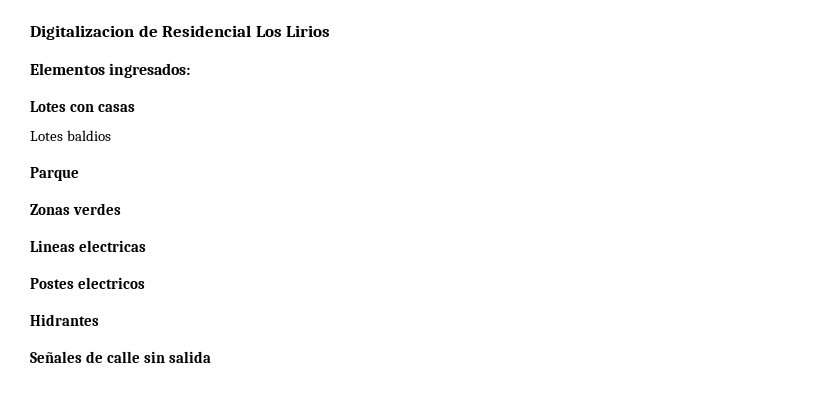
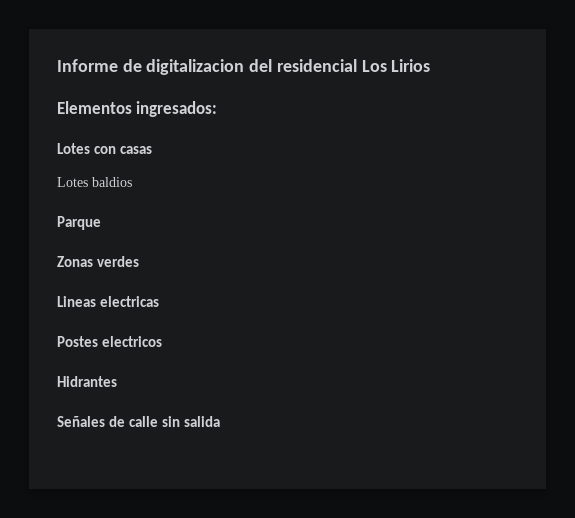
[30,25,252,40] Digitalizacion de Residencial -> [57,59,357,75] Informe de digitalizacion del residencial

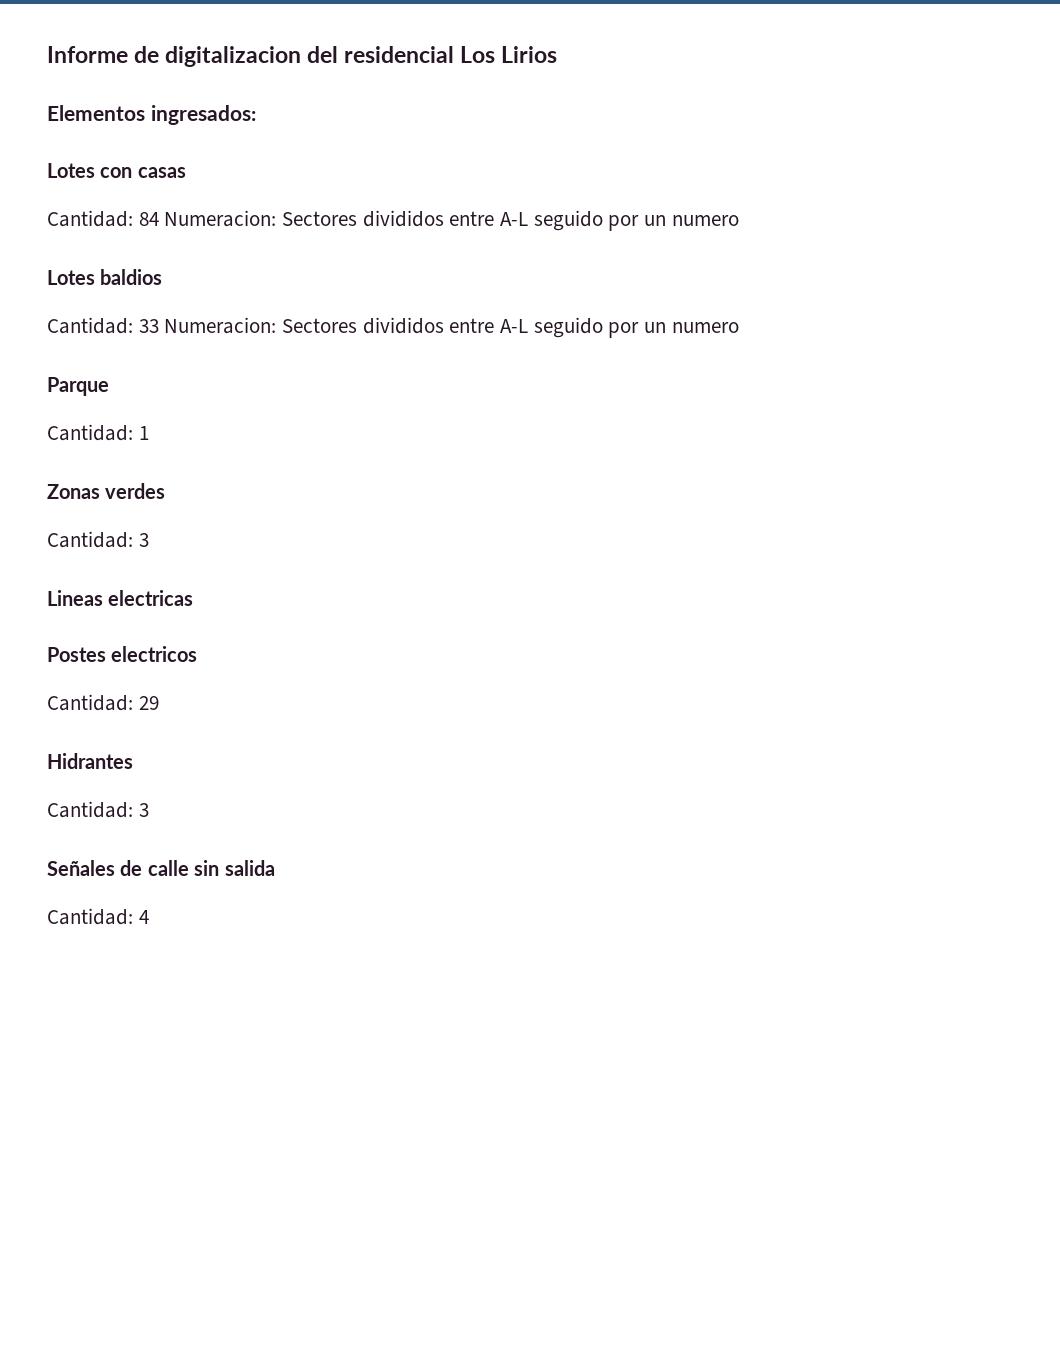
[57,177,132,187] Lotes baldios -> [47,210,739,231] [47,269,163,285] [47,317,739,338] Cantidad: 84 Numeracion: Sectores divididos entre A-L seguido por un numero // Lotes baldios // Cantidad: 33 Numeracion: Sectores divididos entre A-L seguido por un numero
(101, 223) none -> [47,424,149,441] // Cantidad: 1
(140, 261) none -> [47,531,149,548] // Cantidad: 3
(163, 341) none -> [47,694,159,711] // Cantidad: 29
(117, 381) none -> [47,801,149,818] // Cantidad: 3
(221, 421) none -> [47,908,149,925] // Cantidad: 4

